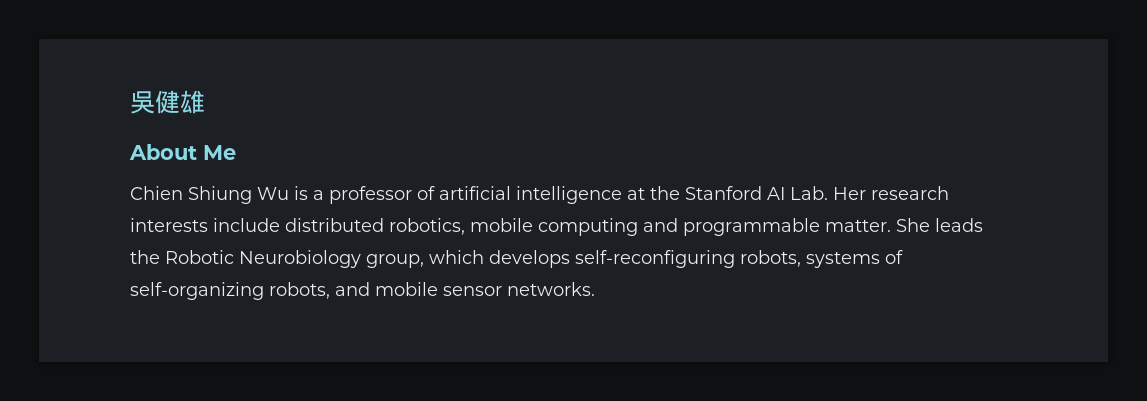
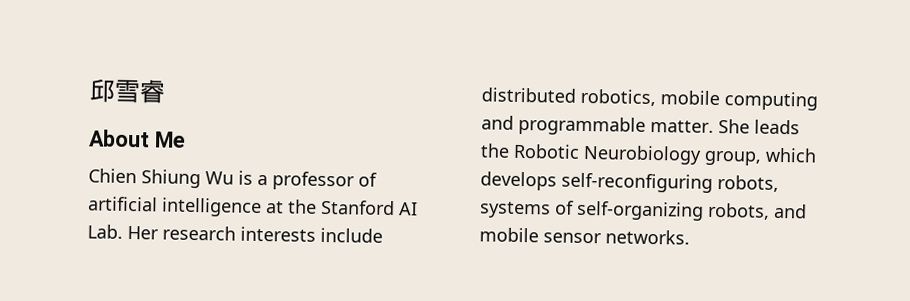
[130,90,205,114] 吳健雄 -> [89,78,166,104] 邱雪睿

